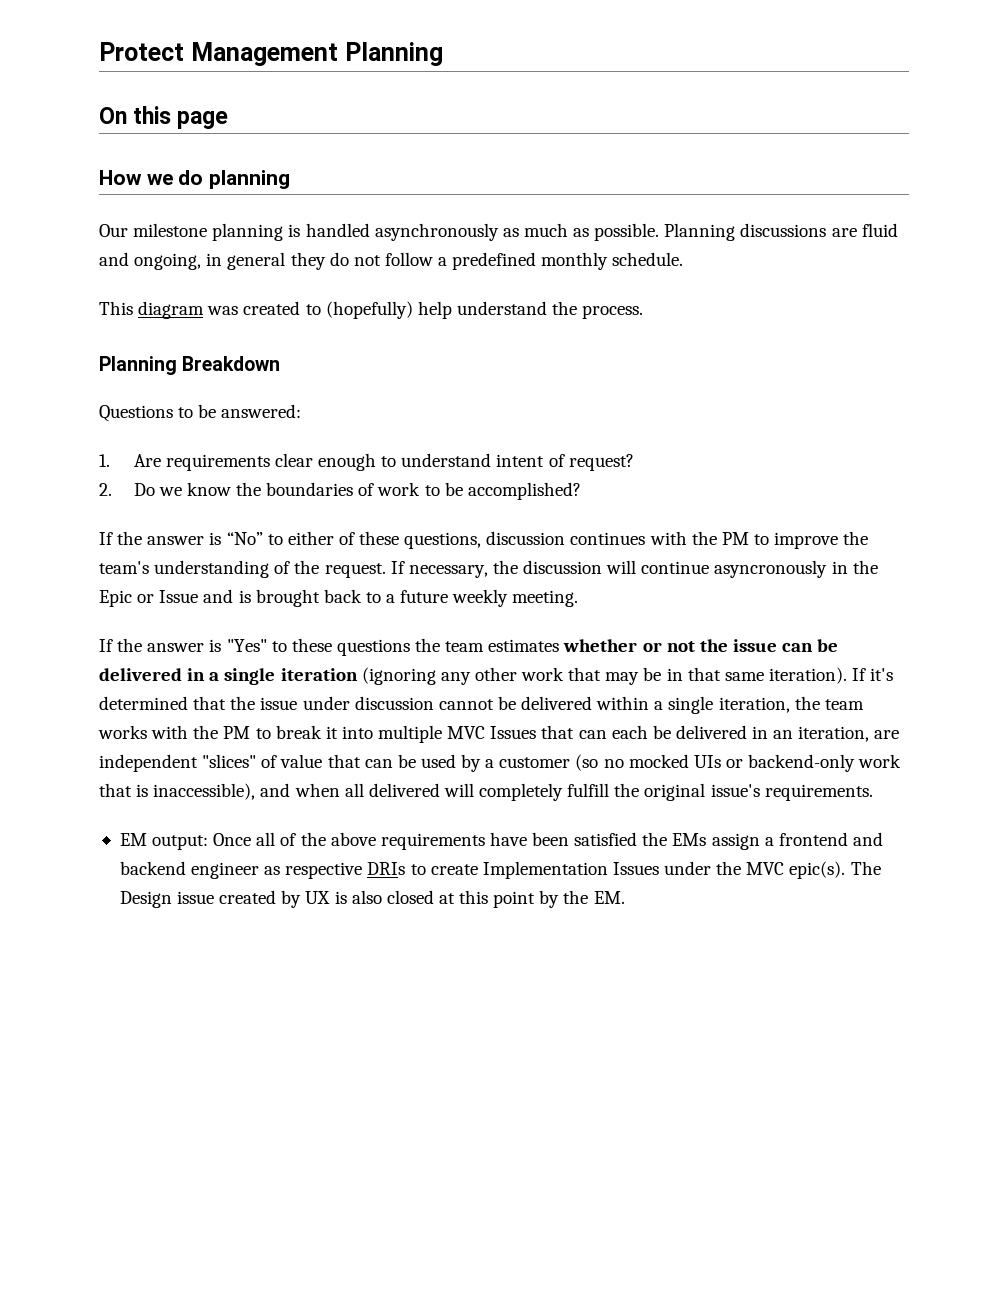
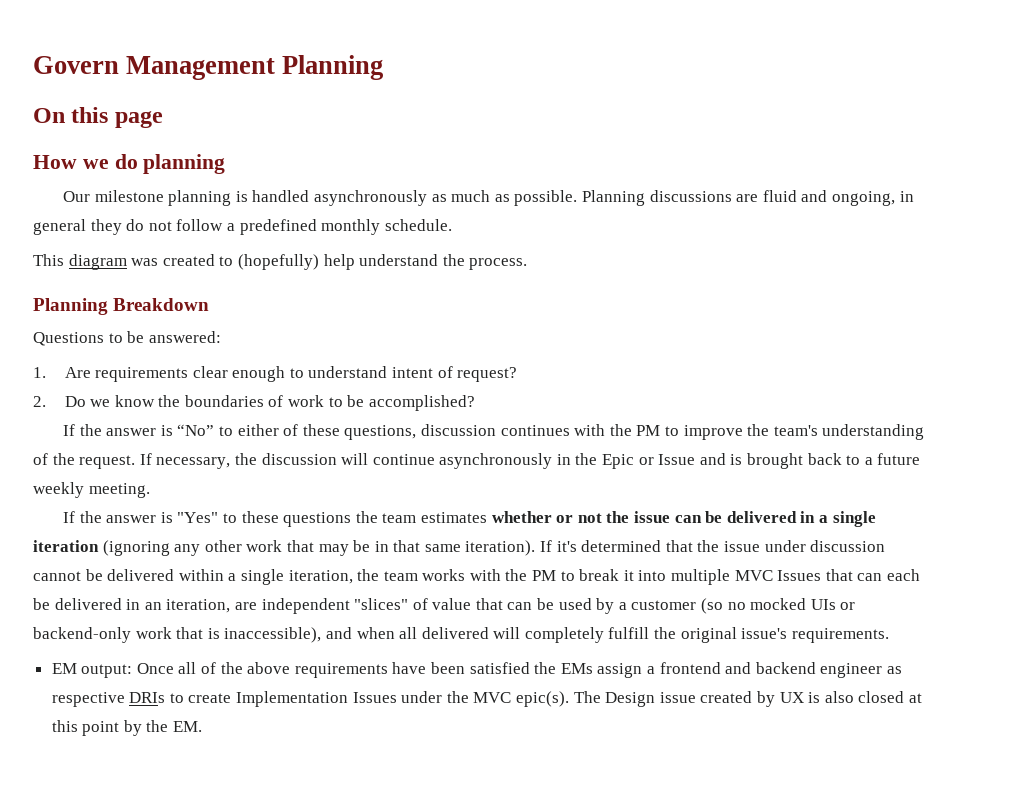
[99,42,184,61] Protect -> [33,56,119,74] Govern
[714,560,828,578] asyncronously -> [439,453,553,469] asynchronously

